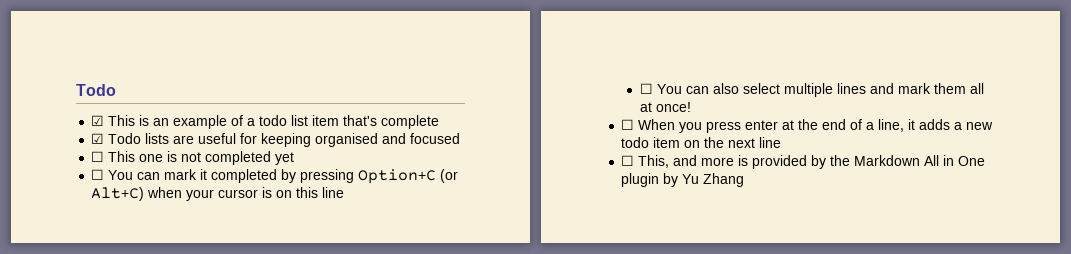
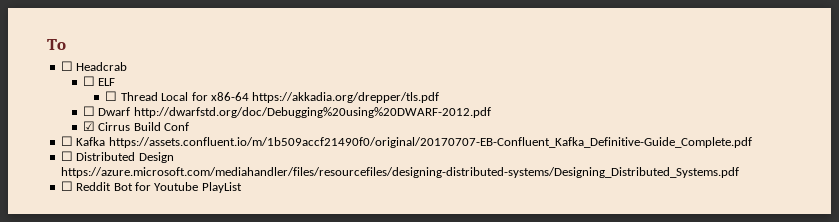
[76,84,116,96] [91,115,440,129] [91,133,461,147] [91,151,295,165] [91,169,459,184] [91,187,345,201] [639,83,984,97] [639,102,691,112] [621,119,994,133] [621,137,782,148] [621,155,986,169] [621,173,745,187] Todo // ☑ This is an example of a todo list item that's complete // ☑ Todo lists are useful for keeping organised and focused // ☐ This one is not completed yet // ☐ You can mark it completed by pressing Option+C (or Alt+C) when your cursor is on this line // ☐ You can also select multiple lines and mark them all at once! // ☐ When you press enter at the end of a line, it adds a new todo item on the next line // ☐ This, and more is provided by the Markdown All in One plugin by Yu Zhang -> [47,39,66,50] [60,61,128,71] [83,76,116,86] [105,91,440,103] [83,106,491,118] [83,121,190,131] [60,136,752,148] [60,151,174,163] [60,167,739,178] [60,181,242,193] To // ☐ Headcrab // ☐ ELF // ☐ Thread Local for x86-64 https://akkadia.org/drepper/tls.pdf // ☐ Dwarf http://dwarfstd.org/doc/Debugging%20using%20DWARF-2012.pdf // ☑ Cirrus Build Conf // ☐ Kafka https://assets.confluent.io/m/1b509accf21490f0/original/20170707-EB-Confluent_Kafka_Definitive-Guide_Complete.pdf // ☐ Distributed Design https://azure.microsoft.com/mediahandler/files/resourcefiles/designing-distributed-systems/Designing_Distributed_Systems.pdf // ☐ Reddit Bot for Youtube PlayList

